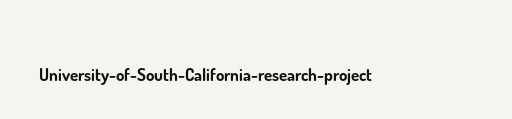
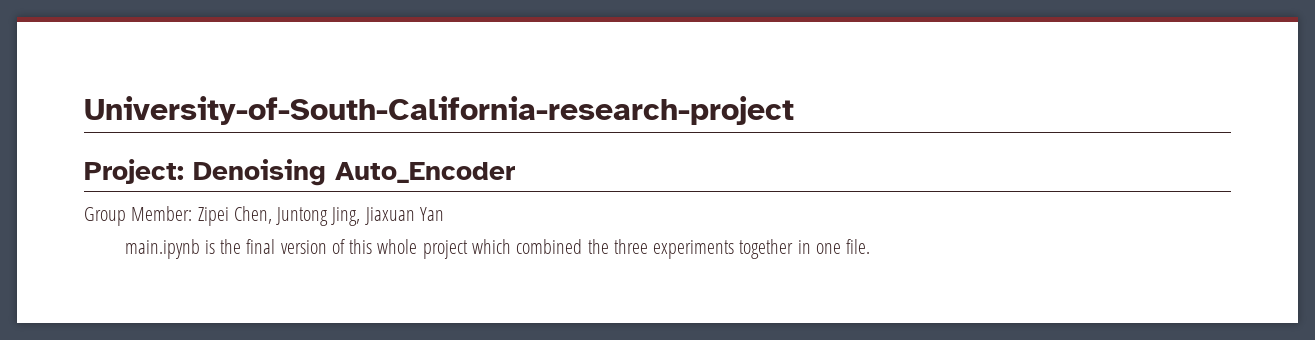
(372, 76) none -> [84,159,515,186] [84,206,444,226] [124,239,871,259] // Project: Denoising Auto_Encoder // Group Member: Zipei Chen, Juntong Jing, Jiaxuan Yan // main.ipynb is the final version of this whole project which combined the three experiments together in one file.

